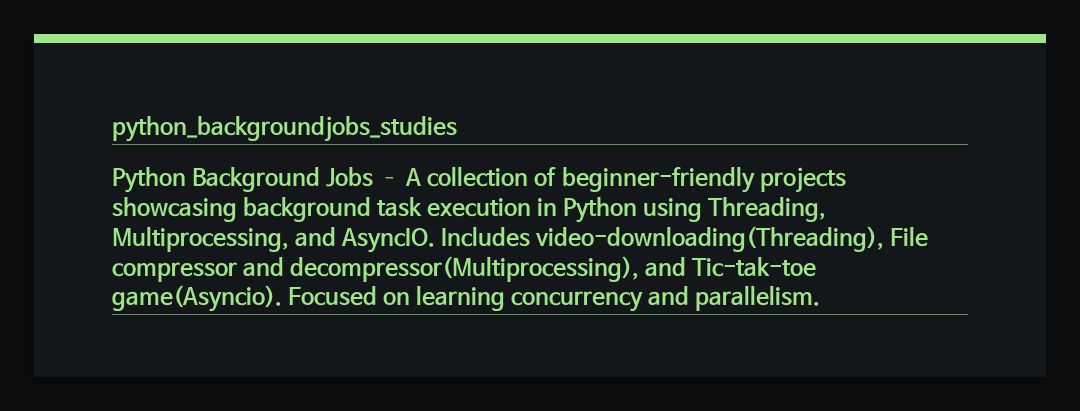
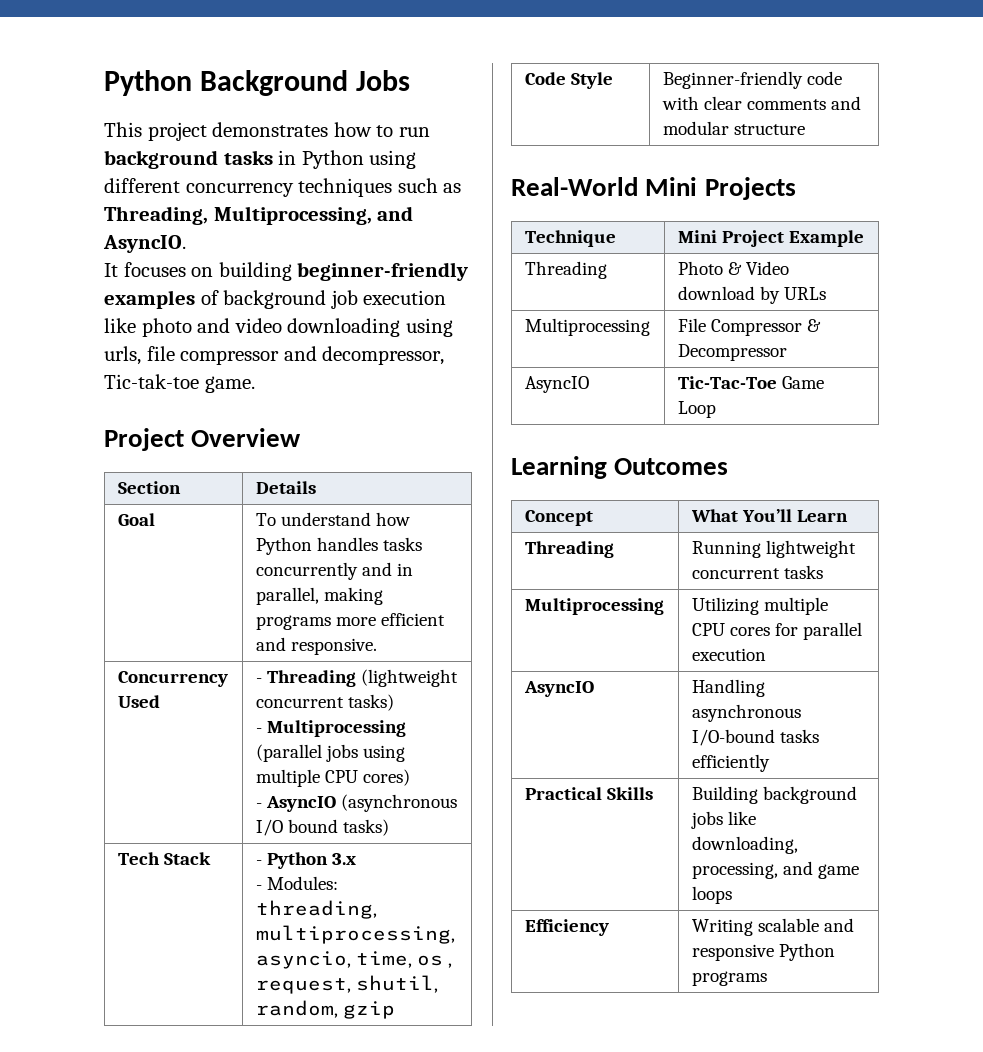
[112,116,457,142] python_backgroundjobs_studies // -> (104, 83) none
[379,166,846,193] [112,197,827,223] [112,226,929,253] [112,256,817,282] [112,285,821,312] – A collection of beginner-friendly projects showcasing background task execution in Python using Threading, Multiprocessing, and AsyncIO. Includes video-downloading(Threading), File compressor and decompressor(Multiprocessing), and Tic-tak-toe game(Asyncio). Focused on learning concurrency and parallelism. -> [104,122,430,141] [104,150,417,169] [104,178,462,197] [104,206,414,225] [103,235,186,253] [104,262,469,281] [104,290,447,309] [104,318,453,337] [104,346,445,365] [104,374,255,393] [104,428,302,451] [117,481,181,494] [255,481,316,494] [117,513,155,526] [255,512,410,526] [255,537,422,555] [255,562,413,580] [255,587,383,605] [255,613,445,630] [255,637,377,655] [117,671,228,687] [117,695,160,708] [255,669,458,687] [255,694,394,711] [255,720,406,737] [255,744,405,762] [255,769,410,787] [255,794,457,812] [255,819,389,836] [117,852,211,865] [255,852,356,869] [255,876,338,890] [255,900,377,919] [255,925,455,944] [255,951,452,969] [255,975,438,994] [255,1000,395,1019] [524,72,613,89] [662,71,842,89] [661,96,861,110] [662,121,805,135] [511,177,796,200] [524,230,616,247] [677,230,864,247] [524,261,607,279] [677,261,789,275] [677,286,826,304] [524,318,650,336] [677,318,821,336] [677,344,787,361] [524,376,589,393] [677,376,824,389] [677,401,716,418] [511,456,729,479] [524,510,593,526] [690,509,848,522] [524,541,614,558] [691,540,856,558] [691,565,823,579] [524,598,664,615] [691,597,828,615] [691,622,862,640] [691,648,766,661] [523,681,594,697] [691,679,765,697] [691,704,801,722] [691,729,819,746] [691,754,770,772] [524,787,653,800] [691,786,857,804] [690,811,756,829] [691,836,798,854] [691,861,859,879] [691,886,732,904] [524,919,609,936] [691,918,854,936] [691,943,835,961] [691,971,767,986] // This project demonstrates how to run background tasks in Python using different concurrency techniques such as Threading, Multiprocessing, and AsyncIO. // It focuses on building beginner-friendly examples of background job execution like photo and video downloading using urls, file compressor and decompressor, Tic-tak-toe game. // Project Overview // Section | Details // Goal | To understand how Python handles tasks concurrently and in parallel, making programs more efficient and responsive. // Concurrency Used | - Threading (lightweight concurrent tasks) // - Multiprocessing (parallel jobs using multiple CPU cores) // - AsyncIO (asynchronous I/O bound tasks) // Tech Stack | - Python 3.x // - Modules: threading, multiprocessing, asyncio, time, os , request, shutil, random, gzip // Code Style | Beginner-friendly code with clear comments and modular structure // Real-World Mini Projects // Technique | Mini Project Example // Threading | Photo & Video download by URLs // Multiprocessing | File Compressor & Decompressor // AsyncIO | Tic-Tac-Toe Game Loop // Learning Outcomes // Concept | What You’ll Learn // Threading | Running lightweight concurrent tasks // Multiprocessing | Utilizing multiple CPU cores for parallel execution // AsyncIO | Handling asynchronous I/O-bound tasks efficiently // Practical Skills | Building background jobs like downloading, processing, and game loops // Efficiency | Writing scalable and responsive Python programs

